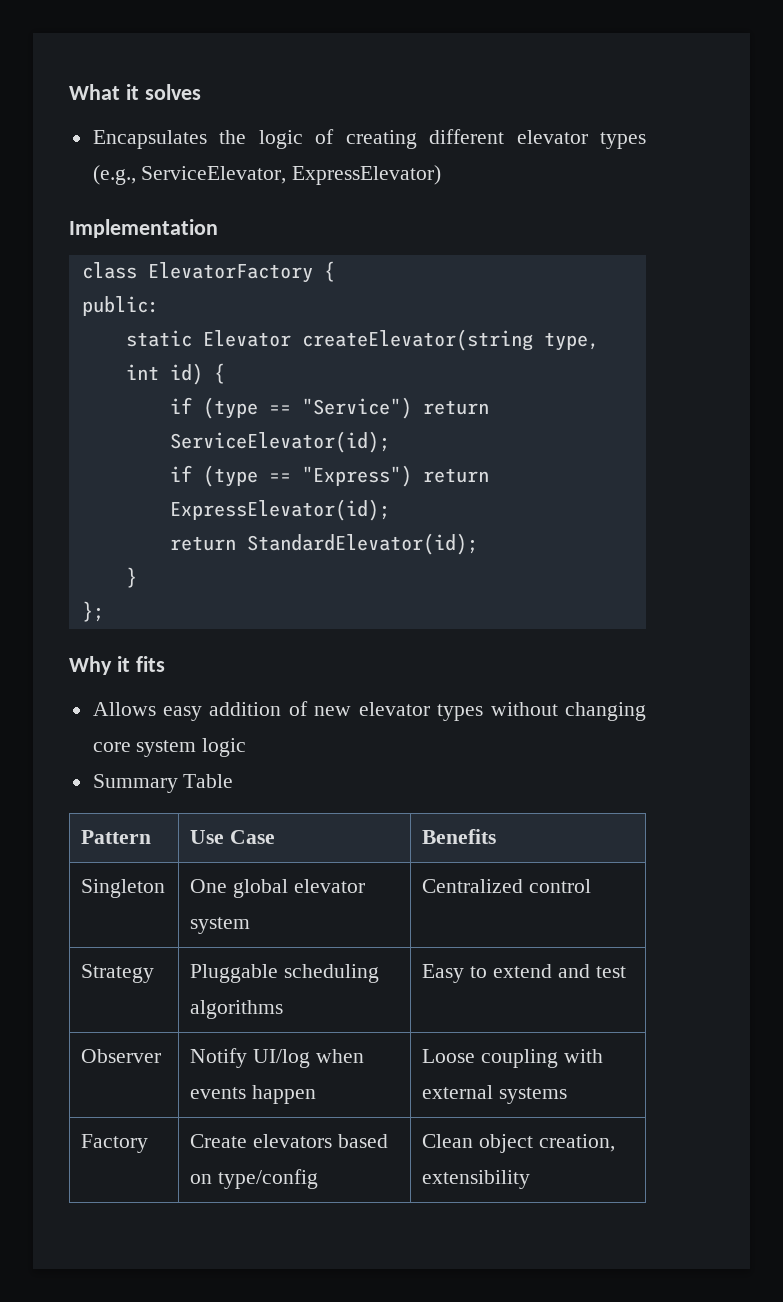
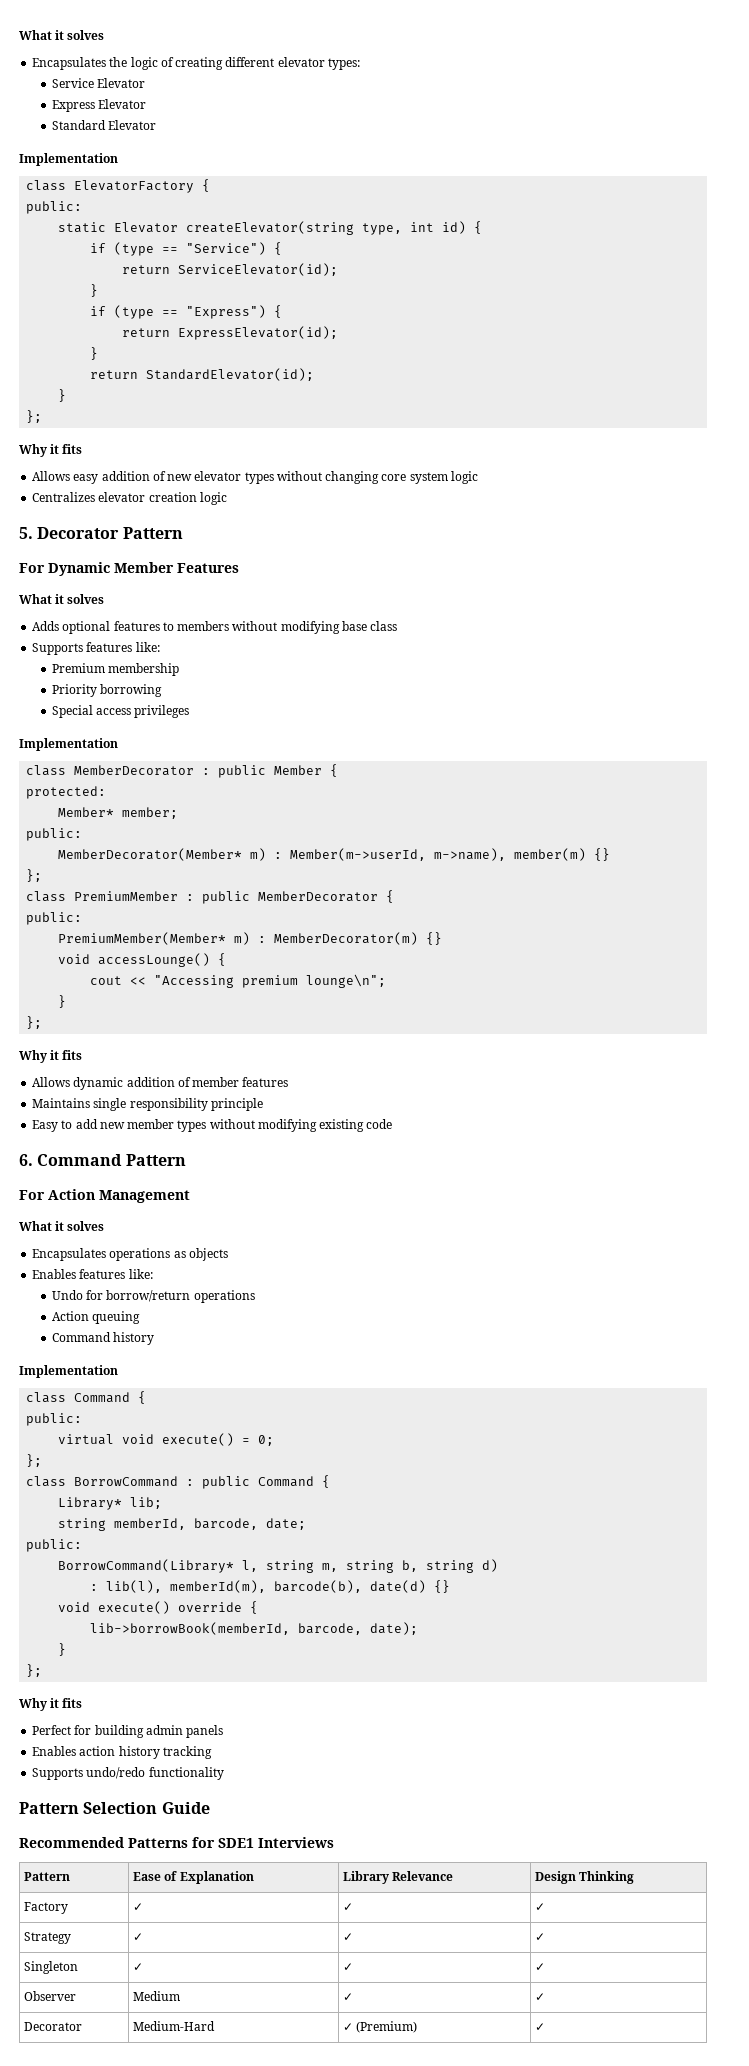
[600,132,647,149] [92,165,442,185] types (e.g., ServiceElevator, ExpressElevator) -> [327,58,360,70] [51,78,146,88] [51,99,147,112] [51,120,157,130] types: // Service Elevator // Express Elevator // Standard Elevator
(412, 408) none -> [274,242,283,255] { //
(390, 442) none -> [90,284,99,297] // }
(412, 476) none -> [274,305,283,318] { //
(390, 510) none -> [90,347,99,360] // }
[92,774,234,793] [81,830,152,844] [190,830,276,844] [422,829,497,844] [81,879,166,898] [190,879,366,898] [190,917,251,934] [422,879,592,893] [81,964,155,983] [190,964,380,983] [190,1000,284,1019] [422,964,626,983] [81,1049,162,1063] [190,1048,365,1068] [190,1085,317,1104] [422,1049,604,1068] [422,1085,568,1104] [81,1134,149,1153] [190,1134,389,1148] [190,1169,319,1189] [422,1134,616,1153] [422,1170,531,1189] Summary Table // Pattern | Use Case | Benefits // Singleton | One global elevator system | Centralized control // Strategy | Pluggable scheduling algorithms | Easy to extend and test // Observer | Notify UI/log when events happen | Loose coupling with external systems // Factory | Create elevators based on type/config | Clean object creation, extensibility -> [32,492,227,505] [19,527,183,539] [19,562,239,576] [19,594,105,604] [32,621,398,634] [32,642,160,655] [51,663,180,676] [51,684,163,697] [51,705,190,718] [19,738,118,751] [26,764,339,778] [26,786,107,799] [58,807,179,819] [26,828,83,841] [58,848,611,861] [26,869,43,882] [26,890,395,904] [26,912,83,925] [58,932,443,945] [58,953,227,967] [90,974,387,988] [58,995,67,1008] [26,1016,43,1029] [19,1050,83,1063] [32,1077,289,1090] [32,1098,263,1111] [32,1119,393,1132] [19,1154,186,1166] [19,1189,190,1203] [19,1221,105,1231] [32,1248,228,1261] [32,1269,153,1279] [51,1290,255,1303] [51,1311,141,1324] [51,1332,155,1345] [19,1365,118,1378] [26,1391,147,1404] [26,1413,83,1426] [58,1433,275,1446] [26,1454,43,1467] [26,1475,331,1489] [58,1497,163,1510] [58,1518,307,1531] [26,1539,83,1552] [58,1559,499,1573] [90,1580,451,1593] [58,1601,259,1614] [90,1622,419,1635] [58,1643,67,1656] [26,1664,43,1677] [19,1698,83,1711] [32,1725,224,1738] [32,1746,212,1759] [32,1767,224,1780] [19,1802,210,1814] [19,1837,334,1848] [24,1872,71,1881] [133,1871,254,1884] [343,1871,454,1884] [535,1871,635,1884] [24,1902,69,1914] [133,1903,144,1911] [343,1903,354,1911] [535,1903,546,1911] [24,1932,72,1944] [133,1933,144,1941] [343,1933,354,1941] [535,1933,546,1941] [24,1961,79,1974] [133,1963,144,1971] [343,1963,354,1971] [535,1963,546,1971] [24,1991,77,2001] [133,1991,181,2001] [343,1993,354,2001] [535,1993,546,2001] [24,2022,83,2031] [133,2021,216,2031] [343,2021,418,2033] [535,2023,546,2031] Centralizes elevator creation logic // 5. Decorator Pattern // For Dynamic Member Features // What it solves // Adds optional features to members without modifying base class // Supports features like: // Premium membership // Priority borrowing // Special access privileges // Implementation // class MemberDecorator : public Member { // protected: // Member* member; // public: // MemberDecorator(Member* m) : Member(m->userId, m->name), member(m) {} // }; // class PremiumMember : public MemberDecorator { // public: // PremiumMember(Member* m) : MemberDecorator(m) {} // void accessLounge() { // cout << "Accessing premium lounge\n"; // } // }; // Why it fits // Allows dynamic addition of member features // Maintains single responsibility principle // Easy to add new member types without modifying existing code // 6. Command Pattern // For Action Management // What it solves // Encapsulates operations as objects // Enables features like: // Undo for borrow/return operations // Action queuing // Command history // Implementation // class Command { // public: // virtual void execute() = 0; // }; // class BorrowCommand : public Command { // Library* lib; // string memberId, barcode, date; // public: // BorrowCommand(Library* l, string m, string b, string d) // : lib(l), memberId(m), barcode(b), date(d) {} // void execute() override { // lib->borrowBook(memberId, barcode, date); // } // }; // Why it fits // Perfect for building admin panels // Enables action history tracking // Supports undo/redo functionality // Pattern Selection Guide // Recommended Patterns for SDE1 Interviews // Pattern | Ease of Explanation | Library Relevance | Design Thinking // Factory | ✓ | ✓ | ✓ // Strategy | ✓ | ✓ | ✓ // Singleton | ✓ | ✓ | ✓ // Observer | Medium | ✓ | ✓ // Decorator | Medium-Hard | ✓ (Premium) | ✓

